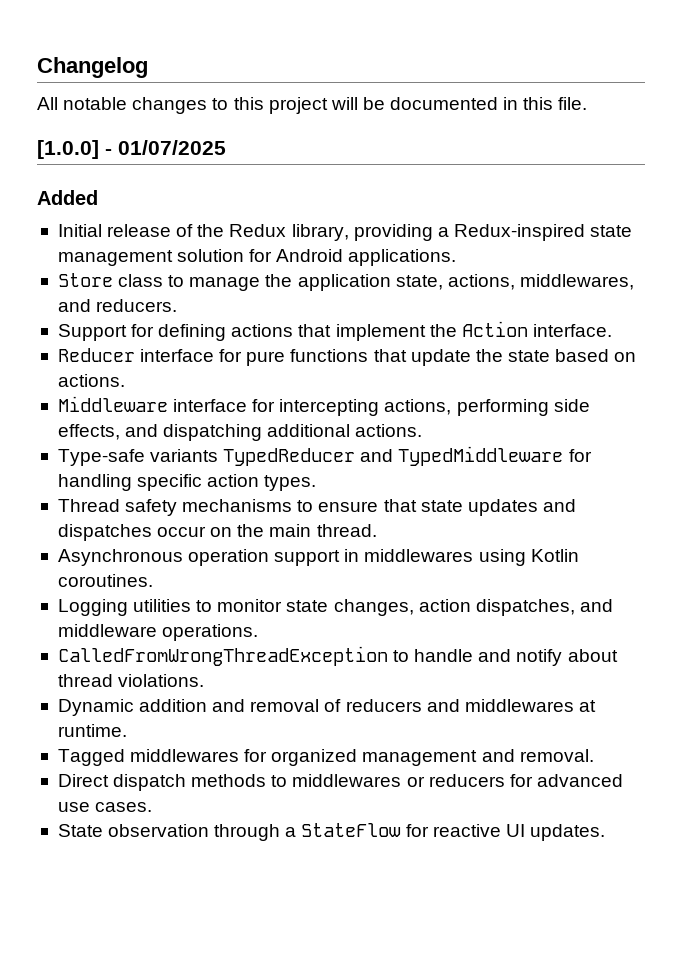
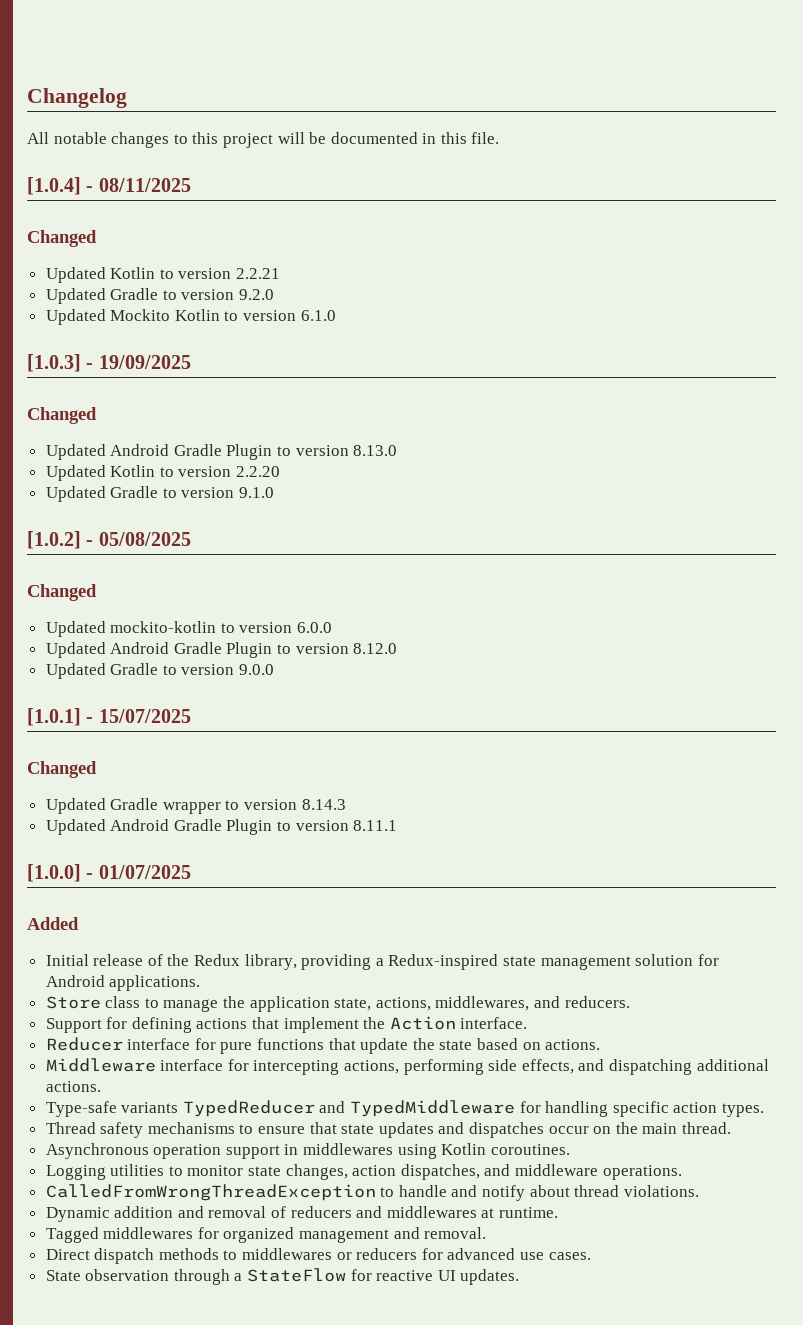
(588, 103) none -> [27,177,191,195] [27,230,97,247] [45,267,281,283] [45,288,275,304] [45,309,336,325] [27,354,191,372] [27,407,97,424] [45,444,398,460] [45,465,281,481] [45,486,275,502] [27,531,191,549] [27,584,97,601] [45,621,333,637] [45,642,398,658] [45,663,275,679] [27,708,191,726] [27,761,97,778] [45,798,346,814] [45,819,398,835] // [1.0.4] - 08/11/2025 // Changed // Updated Kotlin to version 2.2.21 // Updated Gradle to version 9.2.0 // Updated Mockito Kotlin to version 6.1.0 // [1.0.3] - 19/09/2025 // Changed // Updated Android Gradle Plugin to version 8.13.0 // Updated Kotlin to version 2.2.20 // Updated Gradle to version 9.1.0 // [1.0.2] - 05/08/2025 // Changed // Updated mockito-kotlin to version 6.0.0 // Updated Android Gradle Plugin to version 8.12.0 // Updated Gradle to version 9.0.0 // [1.0.1] - 15/07/2025 // Changed // Updated Gradle wrapper to version 8.14.3 // Updated Android Gradle Plugin to version 8.11.1

